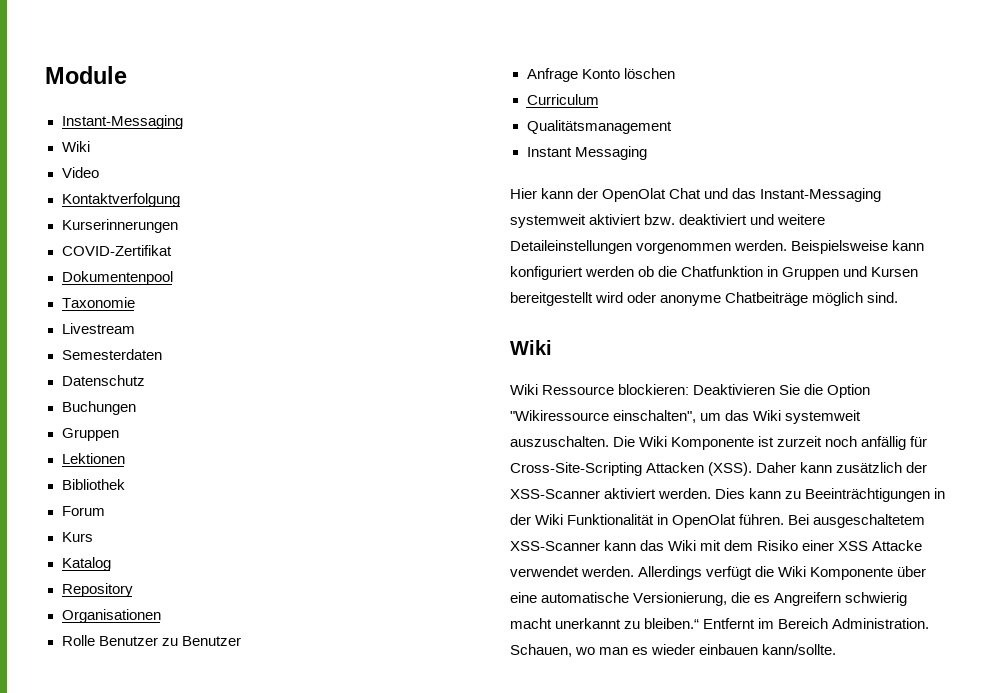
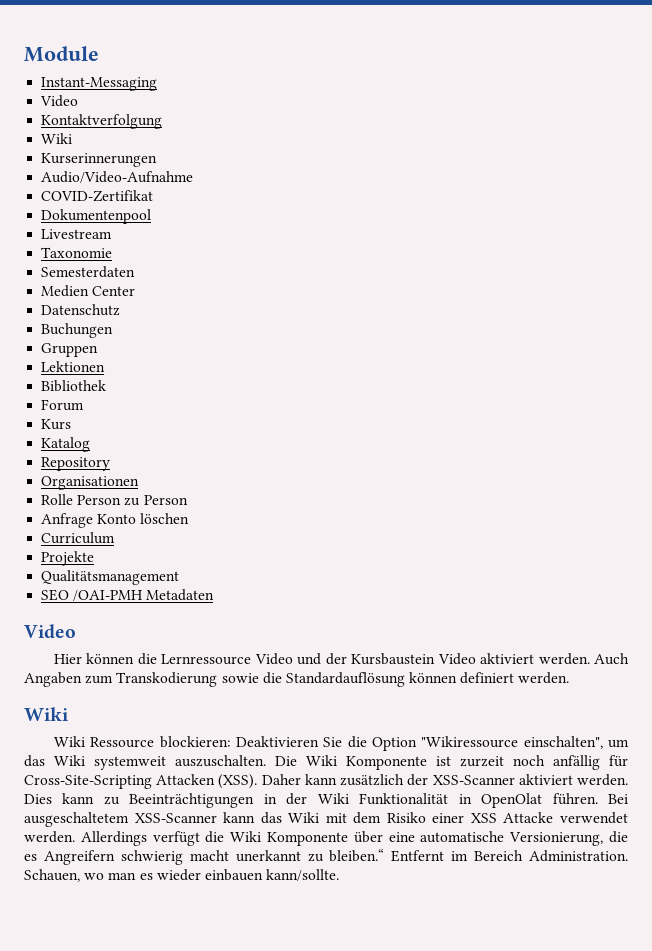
[61,141,90,152] // Wiki -> (158, 84) none
(180, 200) none -> [41,133,73,144] // Wiki
(178, 226) none -> [41,171,194,183] // Audio/Video-Aufnahme
(173, 278) none -> [41,229,113,239] // Livestream
[61,323,135,334] [61,349,162,360] Livestream // Semesterdaten -> [41,266,136,278] [41,285,136,297] Semesterdaten // Medien Center
[98,636,241,646] Benutzer zu Benutzer -> [77,495,188,506] Person zu Person
(599, 99) none -> [41,551,95,566] // Projekte
[526,146,647,160] [510,188,882,202] [510,214,826,228] [510,240,925,254] [510,266,919,280] [510,292,899,306] Instant Messaging // Hier kann der OpenOlat Chat und das Instant-Messaging systemweit aktiviert bzw. deaktiviert und weitere Detaileinstellungen vorgenommen werden. Beispielsweise kann konfiguriert werden ob die Chatfunktion in Gruppen und Kursen bereitgestellt wird oder anonyme Chatbeiträge möglich sind. -> [41,589,215,601] [24,624,76,639] [53,653,629,665] [24,672,570,687] SEO /OAI-PMH Metadaten // Video // Hier können die Lernressource Video und der Kursbaustein Video aktiviert werden. Auch Angaben zum Transkodierung sowie die Standardauflösung können definiert werden.

